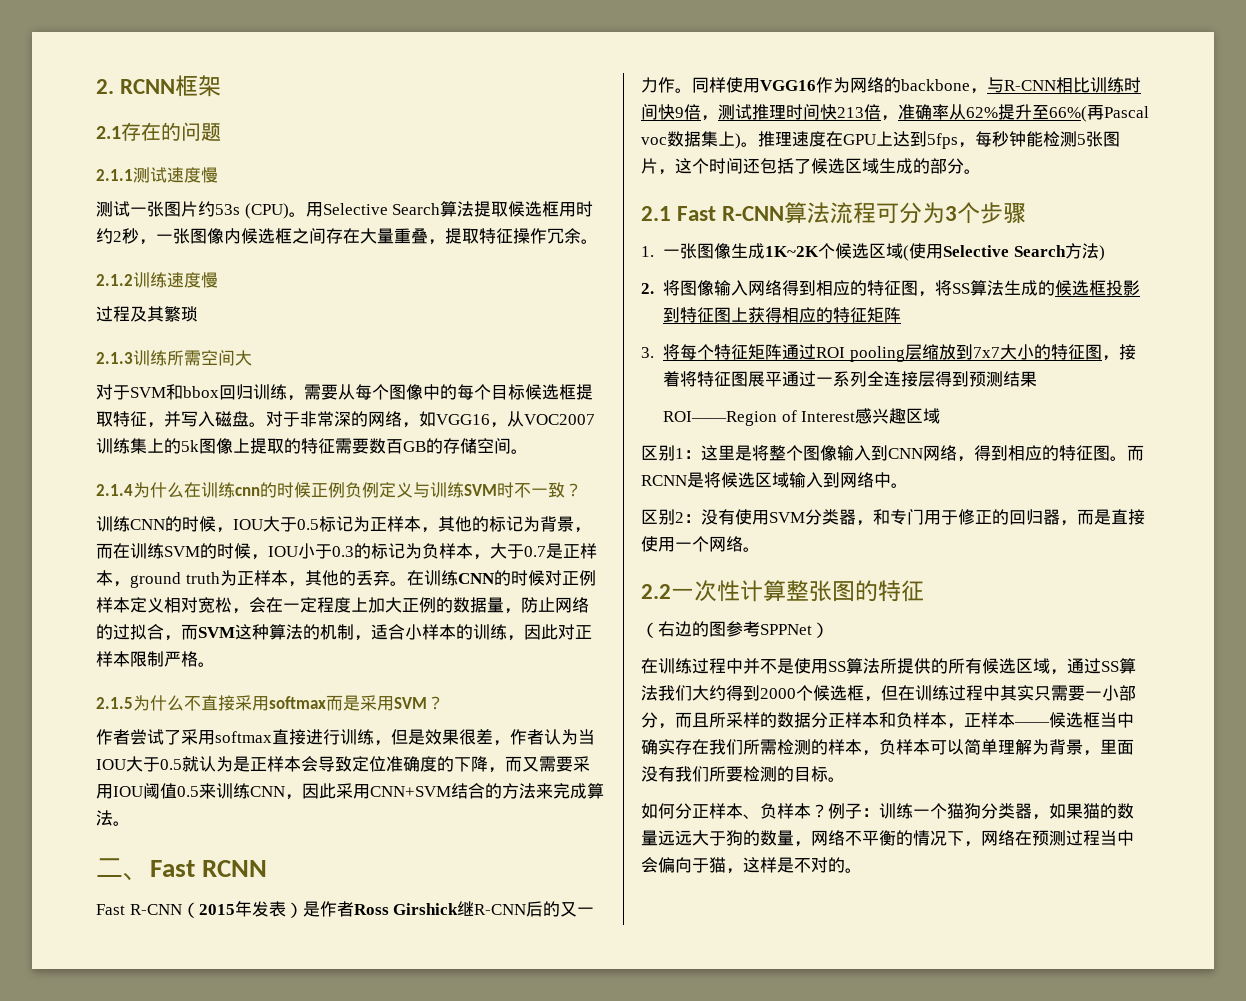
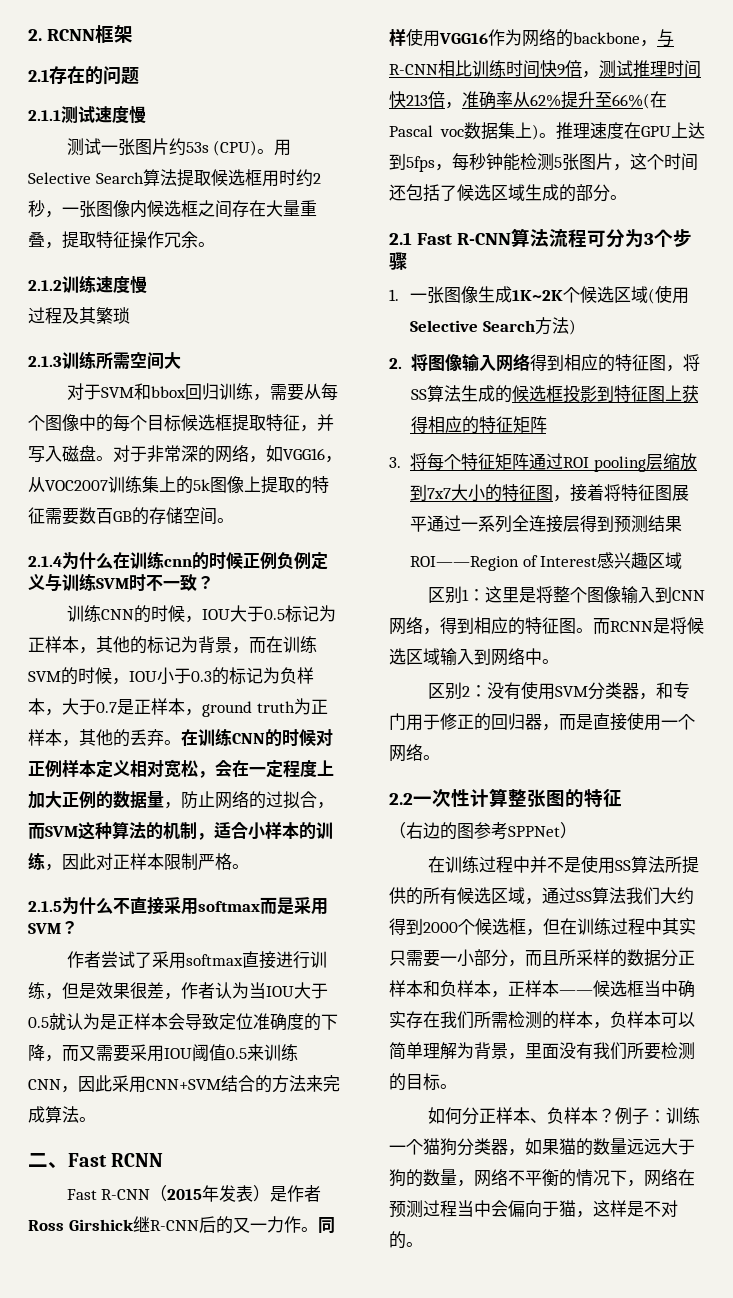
[1087,104,1104,120] 再 -> [650,91,667,108] 在

